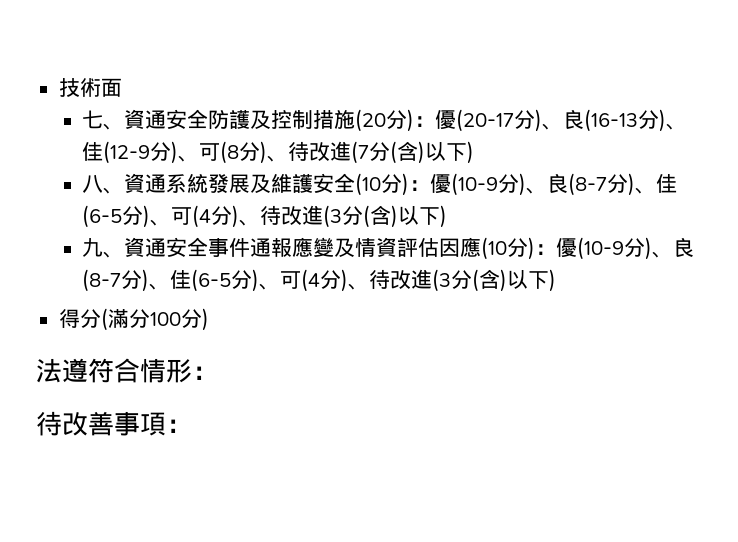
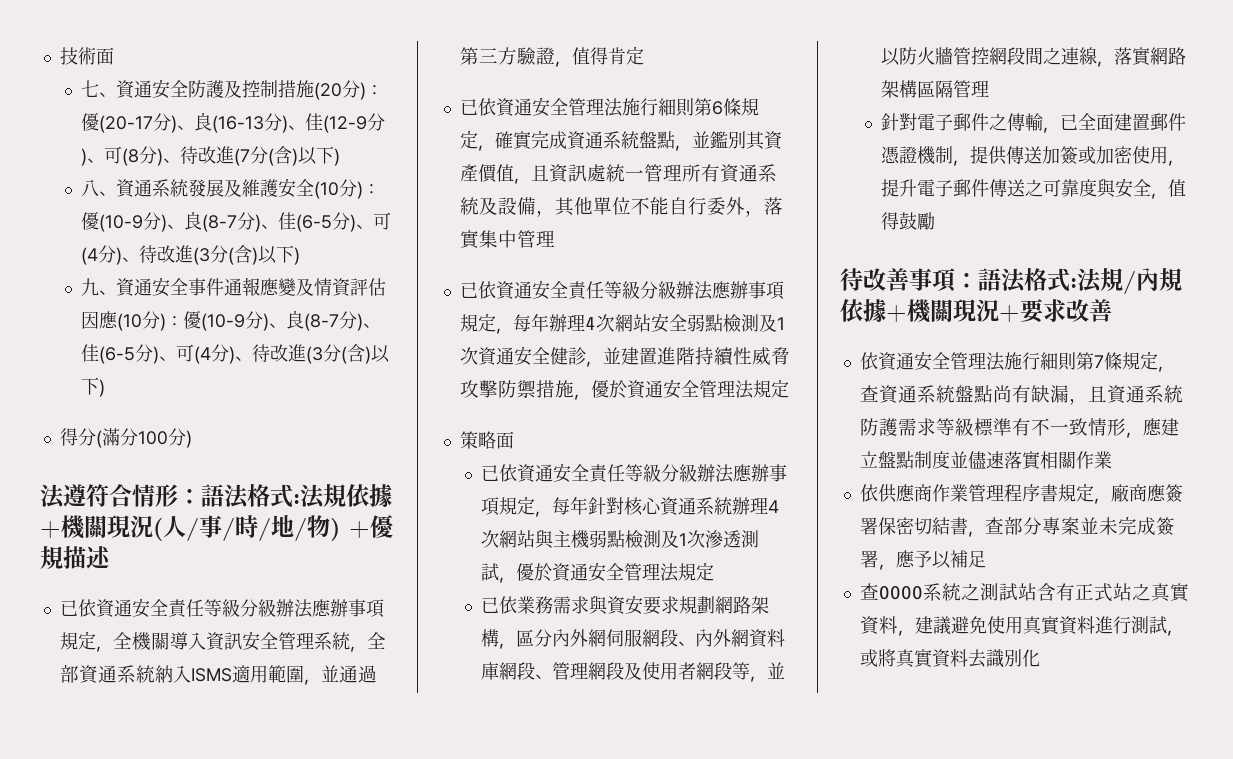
[36,411,192,436] // 待改善事項： -> [201,484,392,509] [40,515,393,542] [40,546,111,569] [59,598,384,618] [59,631,386,652] [59,665,377,685] [459,46,644,67] [459,97,759,117] [459,130,783,151] [459,164,777,184] [459,197,783,217] [459,230,555,249] [459,280,784,300] [459,313,785,334] [459,346,790,367] [459,379,789,400] [459,431,514,449] [481,463,788,483] [481,496,780,517] [481,529,760,549] [481,562,715,583] [481,595,770,615] [481,629,786,649] [481,662,786,682] [881,47,1187,67] [881,80,990,98] [881,113,1187,133] [881,146,1186,166] [881,178,1187,199] [881,212,936,230] [840,268,1182,295] [840,299,1112,323] [859,351,1175,372] [859,385,1183,405] [859,418,1179,438] [859,451,1112,470] [859,483,1183,504] [859,516,1175,537] [859,550,986,570] [859,583,1190,602] [859,616,1184,636] [859,649,1040,668] 語法格式:法規依據+機關現況(人/事/時/地/物) +優規描述 // 已依資通安全責任等級分級辦法應辦事項規定，全機關導入資訊安全管理系統，全部資通系統納入ISMS適用範圍，並通過第三方驗證，值得肯定 // 已依資通安全管理法施行細則第6條規定，確實完成資通系統盤點，並鑑別其資產價值，且資訊處統一管理所有資通系統及設備，其他單位不能自行委外，落實集中管理 // 已依資通安全責任等級分級辦法應辦事項規定，每年辦理4次網站安全弱點檢測及1次資通安全健診，並建置進階持續性威脅攻擊防禦措施，優於資通安全管理法規定 // 策略面 // 已依資通安全責任等級分級辦法應辦事項規定，每年針對核心資通系統辦理4次網站與主機弱點檢測及1次滲透測試，優於資通安全管理法規定 // 已依業務需求與資安要求規劃網路架構，區分內外網伺服網段、內外網資料庫網段、管理網段及使用者網段等，並以防火牆管控網段間之連線，落實網路架構區隔管理 // 針對電子郵件之傳輸，已全面建置郵件憑證機制，提供傳送加簽或加密使用，提升電子郵件傳送之可靠度與安全，值得鼓勵 // 待改善事項：語法格式:法規/內規依據+機關現況+要求改善 // 依資通安全管理法施行細則第7條規定，查資通系統盤點尚有缺漏，且資通系統防護需求等級標準有不一致情形，應建立盤點制度並儘速落實相關作業 // 依供應商作業管理程序書規定，廠商應簽署保密切結書，查部分專案並未完成簽署，應予以補足 // 查OOOO系統之測試站含有正式站之真實資料，建議避免使用真實資料進行測試，或將真實資料去識別化

